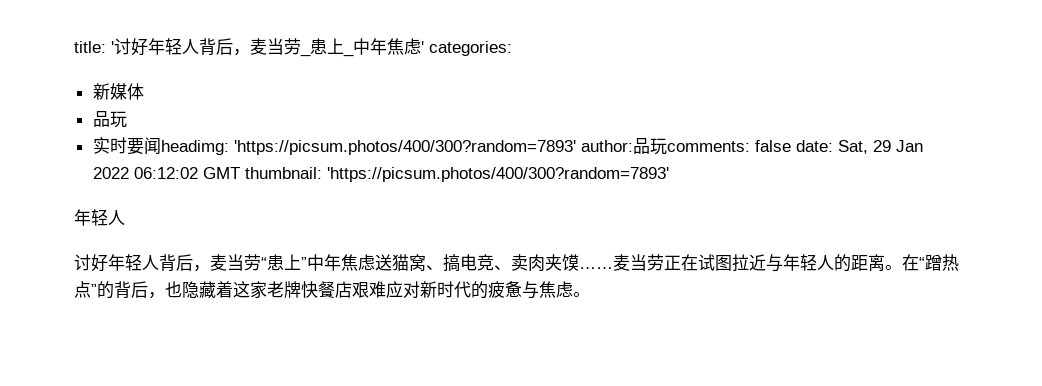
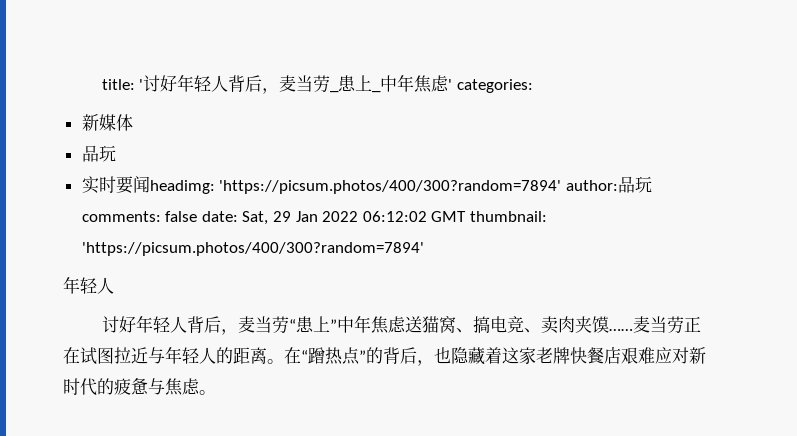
[233,140,576,155] 'https://picsum.photos/400/300?random=7893' -> [219,180,562,194] 'https://picsum.photos/400/300?random=7894'
[326,167,669,182] 'https://picsum.photos/400/300?random=7893' -> [81,242,424,256] 'https://picsum.photos/400/300?random=7894'

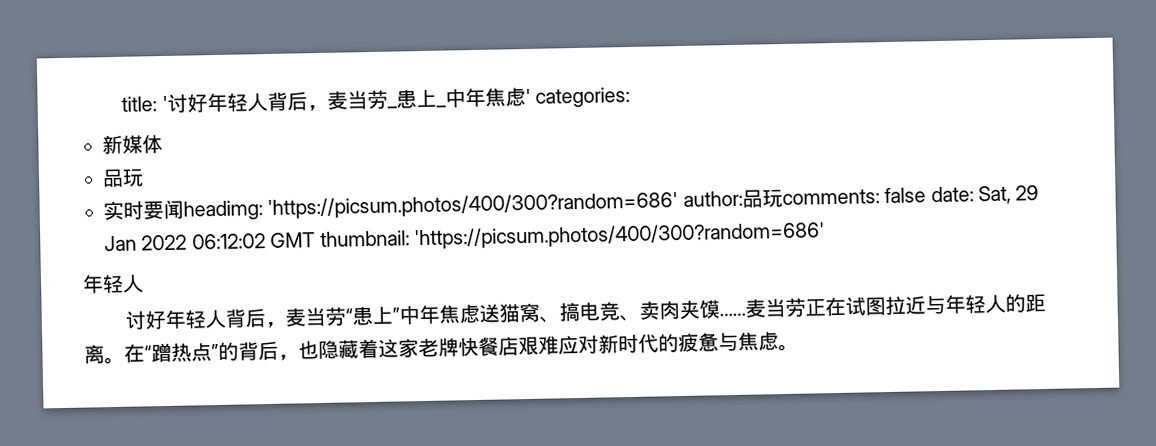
[219,180,562,194] 'https://picsum.photos/400/300?random=7894' -> [267,191,679,220] 'https://picsum.photos/400/300?random=686'
[81,242,424,256] 'https://picsum.photos/400/300?random=7894' -> [414,221,825,250] 'https://picsum.photos/400/300?random=686'

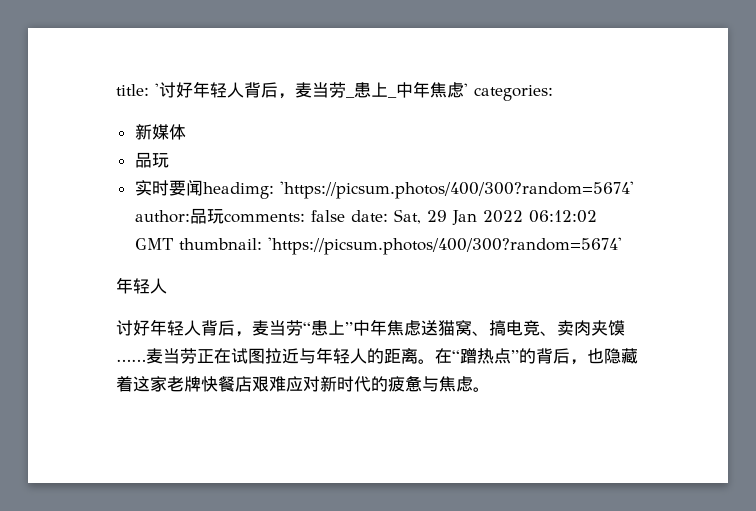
[267,191,679,220] 'https://picsum.photos/400/300?random=686' -> [279,181,634,199] 'https://picsum.photos/400/300?random=5674'
[414,221,825,250] 'https://picsum.photos/400/300?random=686' -> [267,237,622,255] 'https://picsum.photos/400/300?random=5674'

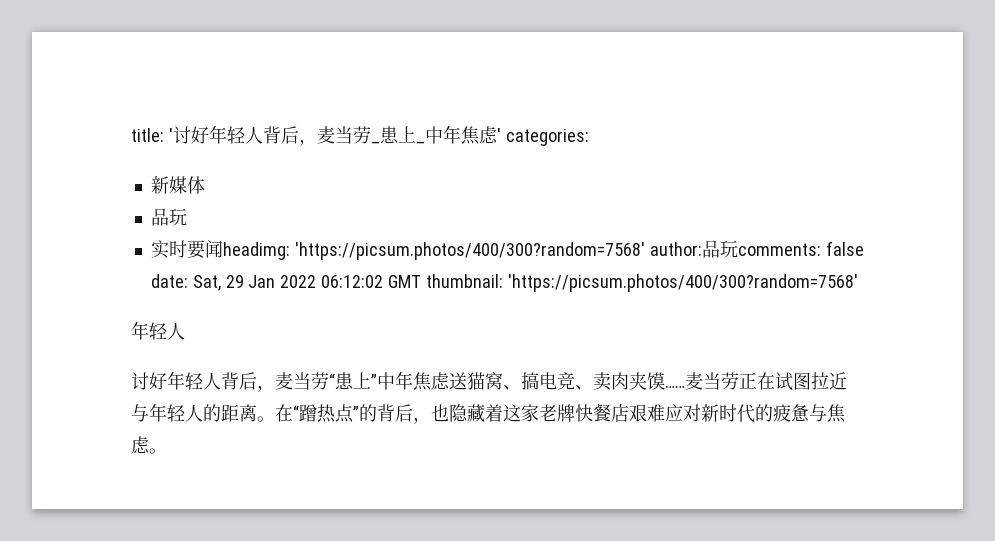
[279,181,634,199] 'https://picsum.photos/400/300?random=5674' -> [294,242,645,260] 'https://picsum.photos/400/300?random=7568'
[267,237,622,255] 'https://picsum.photos/400/300?random=5674' -> [507,274,858,292] 'https://picsum.photos/400/300?random=7568'

